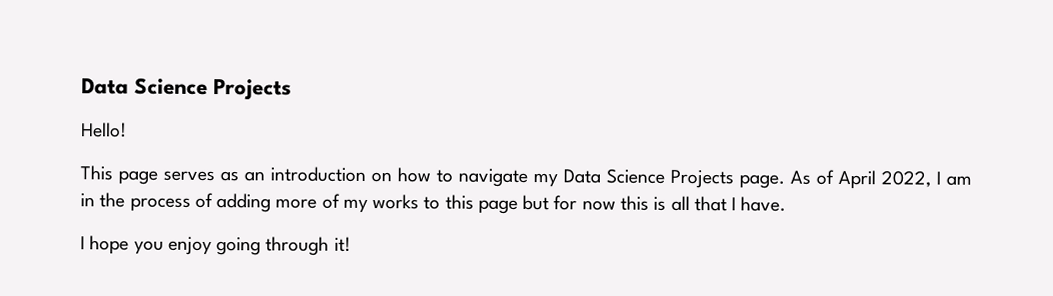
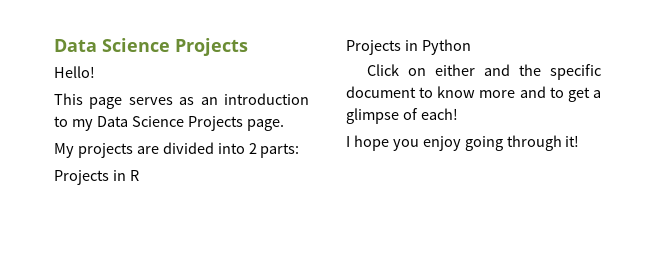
[371,167,528,188] on how to navigate -> [54,116,68,127] to
[790,169,972,190] [80,192,787,214] As of April 2022, I am in the process of adding more of my works to this page but for now this is all that I have. -> [54,142,300,158] [54,170,139,185] [346,39,471,55] [367,64,601,80] [346,86,601,102] [346,108,458,124] // My projects are divided into 2 parts: // Projects in R // Projects in Python // Click on either and the specific document to know more and to get a glimpse of each!

